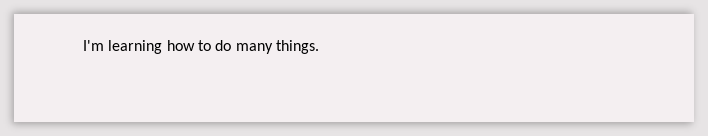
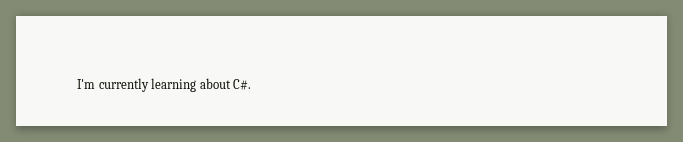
[108,40,319,54] learning how to do many things. -> [98,78,252,92] currently learning about C#.

